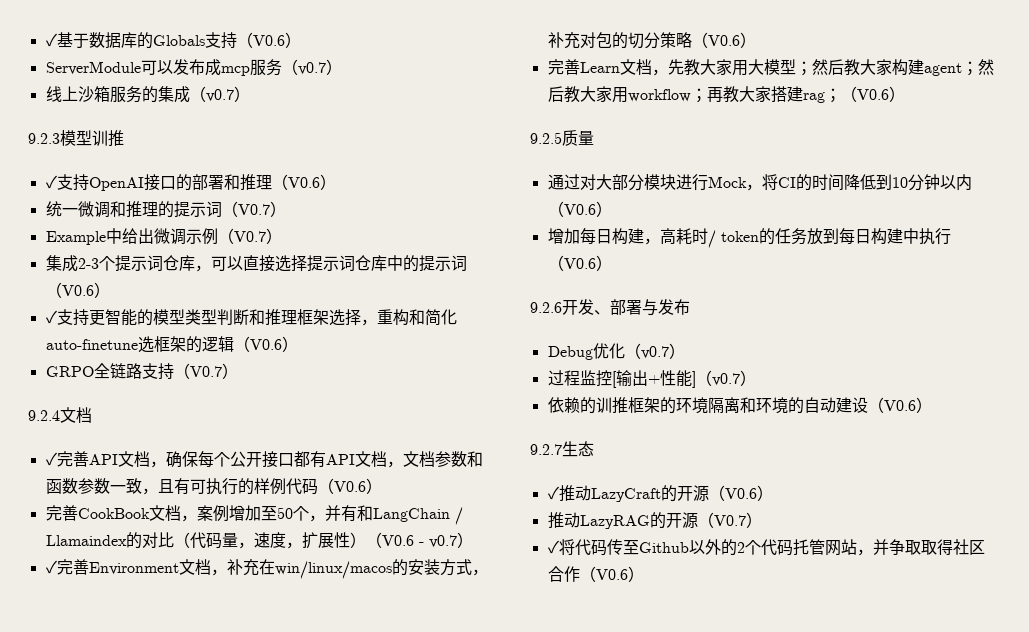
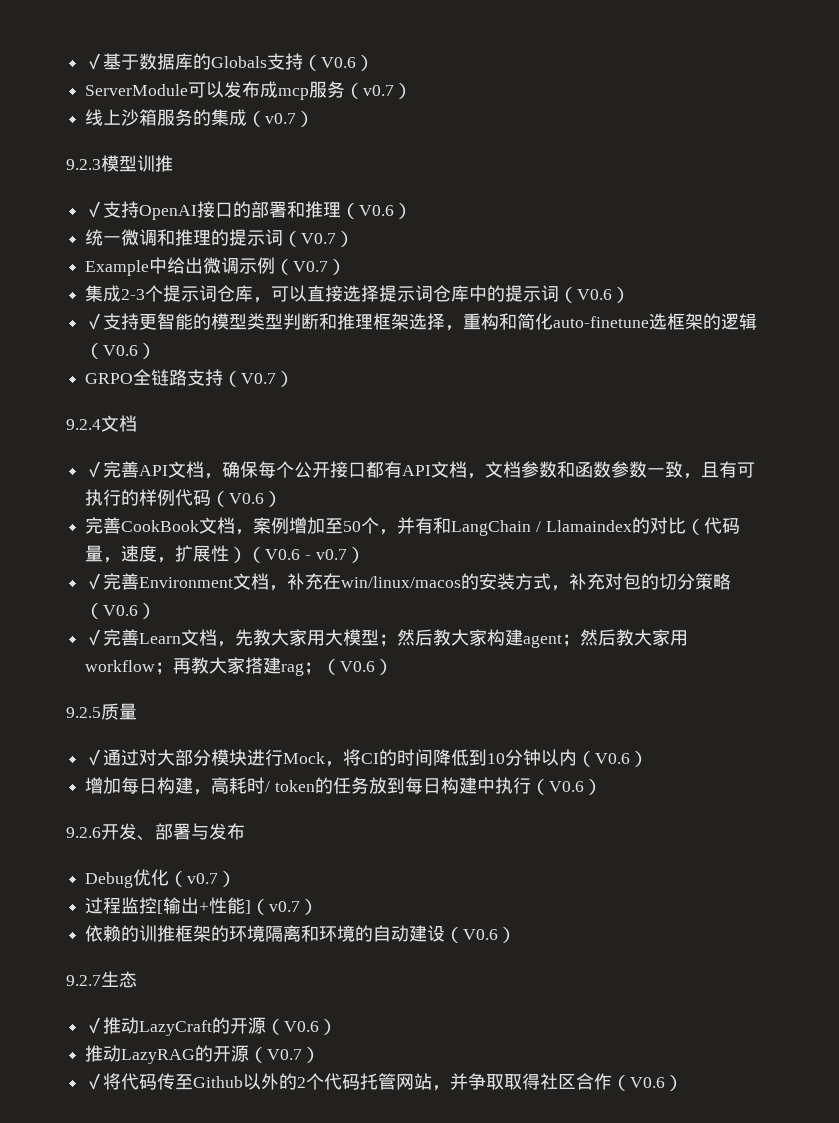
(756, 40) none -> [85,629,104,646] ✓
(594, 138) none -> [85,749,104,766] ✓

